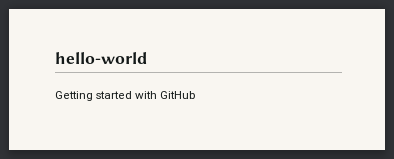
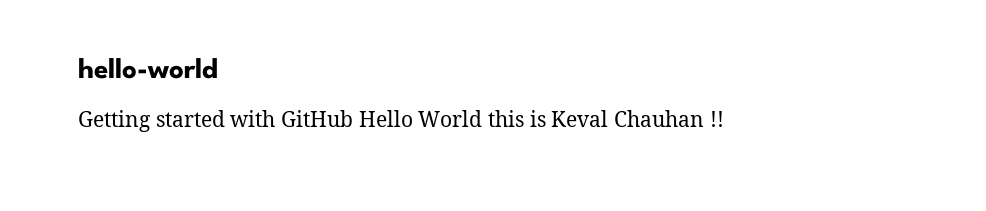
(196, 95) none -> [358,110,724,127] Hello World this is Keval Chauhan !!

